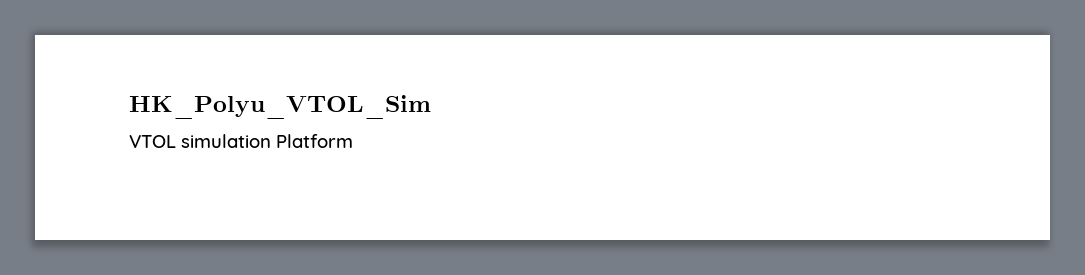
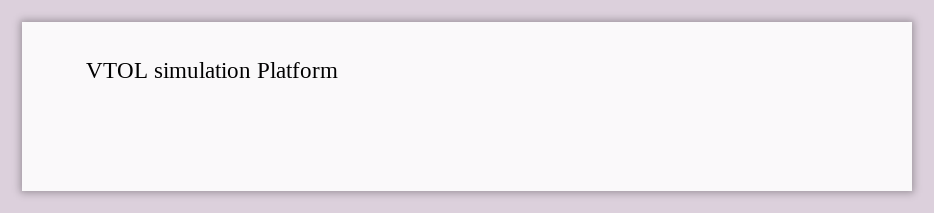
[129,95,431,119] HK_Polyu_VTOL_Sim // -> (86, 70) none

